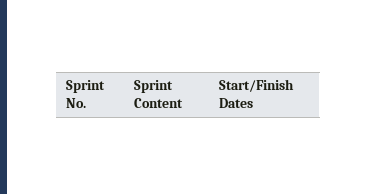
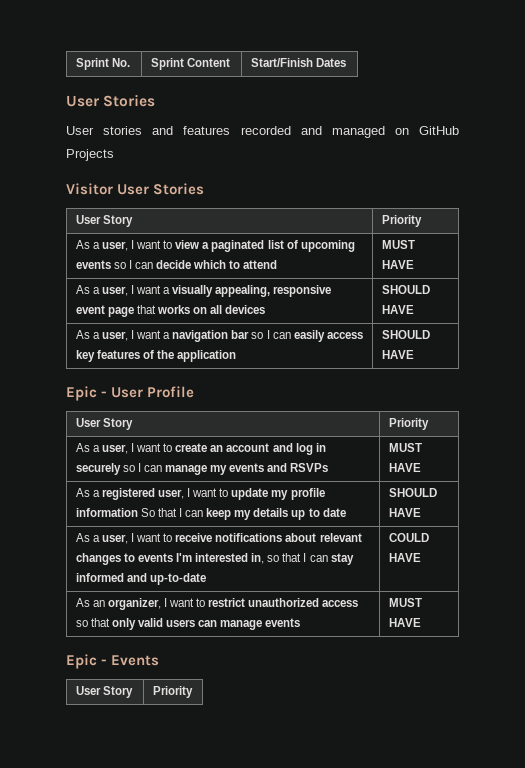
(254, 103) none -> [66,94,156,107] [66,126,459,138] [66,149,114,161] [66,183,205,195] [75,215,133,227] [381,215,422,227] [75,240,355,252] [75,260,278,269] [381,240,415,249] [381,260,414,269] [75,285,332,297] [75,305,266,317] [381,285,430,294] [381,305,414,314] [75,330,363,342] [75,350,237,362] [381,330,430,339] [381,350,414,359] [66,386,195,401] [75,418,133,430] [388,418,429,430] [75,443,326,455] [75,463,329,475] [388,443,422,452] [388,463,421,472] [75,488,325,500] [75,508,346,520] [388,488,437,497] [388,508,421,517] [75,533,362,544] [75,553,354,565] [75,573,206,585] [388,533,429,542] [388,553,421,562] [75,598,359,610] [75,618,301,630] [388,598,422,607] [388,618,421,627] [66,654,160,669] [75,686,133,698] [152,686,193,698] // User Stories // User stories and features recorded and managed on GitHub Projects // Visitor User Stories // User Story | Priority // As a user, I want to view a paginated list of upcoming events so I can decide which to attend | MUST HAVE // As a user, I want a visually appealing, responsive event page that works on all devices | SHOULD HAVE // As a user, I want a navigation bar so I can easily access key features of the application | SHOULD HAVE // Epic - User Profile // User Story | Priority // As a user, I want to create an account and log in securely so I can manage my events and RSVPs | MUST HAVE // As a registered user, I want to update my profile information So that I can keep my details up to date | SHOULD HAVE // As a user, I want to receive notifications about relevant changes to events I'm interested in, so that I can stay informed and up-to-date | COULD HAVE // As an organizer, I want to restrict unauthorized access so that only valid users can manage events | MUST HAVE // Epic - Events // User Story | Priority

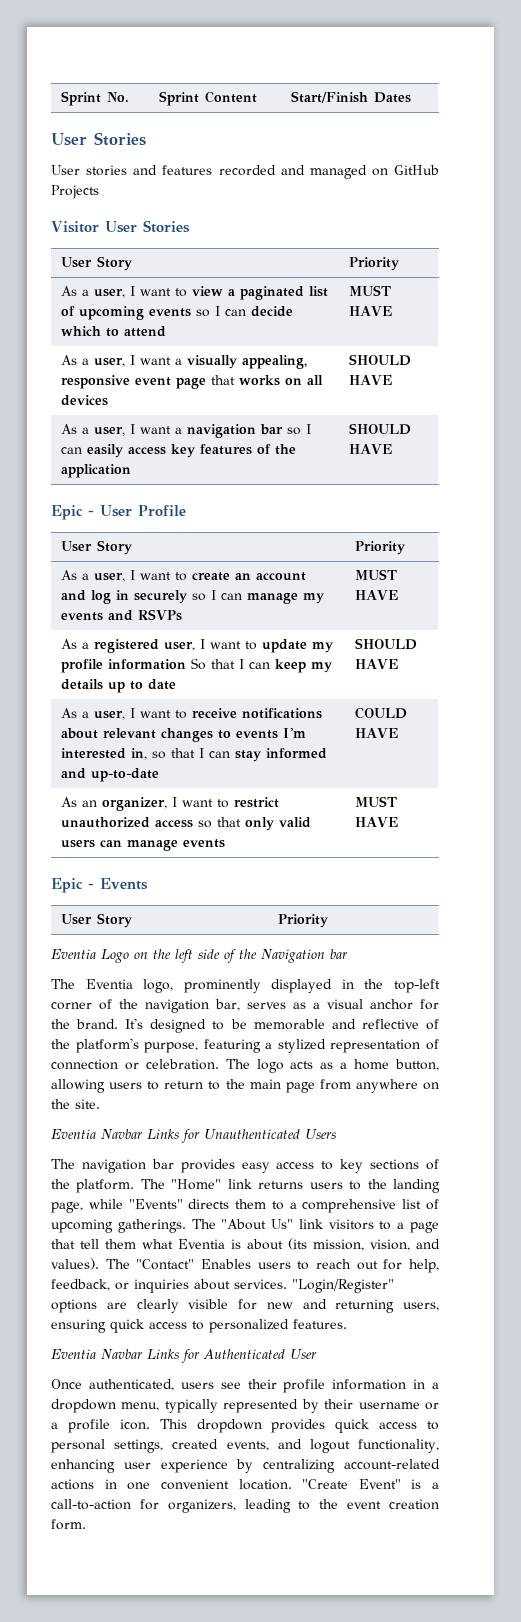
(193, 692) none -> [51,949,348,963] [51,979,440,993] [51,999,439,1013] [51,1018,439,1033] [51,1038,439,1053] [51,1059,440,1073] [51,1079,439,1093] [51,1099,100,1109] [51,1129,336,1143] [51,1159,440,1173] [51,1179,441,1193] [51,1199,439,1213] [51,1219,439,1233] [51,1238,440,1251] [51,1258,439,1273] [51,1279,394,1293] [51,1299,439,1313] [51,1319,347,1333] [51,1349,317,1363] [51,1379,439,1393] [51,1399,439,1413] [51,1419,439,1433] [51,1439,440,1453] [51,1459,441,1473] [51,1479,439,1490] [51,1499,439,1513] [51,1519,86,1530] // Eventia Logo on the left side of the Navigation bar // The Eventia logo, prominently displayed in the top-left corner of the navigation bar, serves as a visual anchor for the brand. It's designed to be memorable and reflective of the platform's purpose, featuring a stylized representation of connection or celebration. The logo acts as a home button, allowing users to return to the main page from anywhere on the site. // Eventia Navbar Links for Unauthenticated Users // The navigation bar provides easy access to key sections of the platform. The "Home" link returns users to the landing page, while "Events" directs them to a comprehensive list of upcoming gatherings. The "About Us" link visitors to a page that tell them what Eventia is about (its mission, vision, and values). The "Contact" Enables users to reach out for help, feedback, or inquiries about services. "Login/Register" options are clearly visible for new and returning users, ensuring quick access to personalized features. // Eventia Navbar Links for Authenticated User // Once authenticated, users see their profile information in a dropdown menu, typically represented by their username or a profile icon. This dropdown provides quick access to personal settings, created events, and logout functionality, enhancing user experience by centralizing account-related actions in one convenient location. "Create Event" is a call-to-action for organizers, leading to the event creation form.

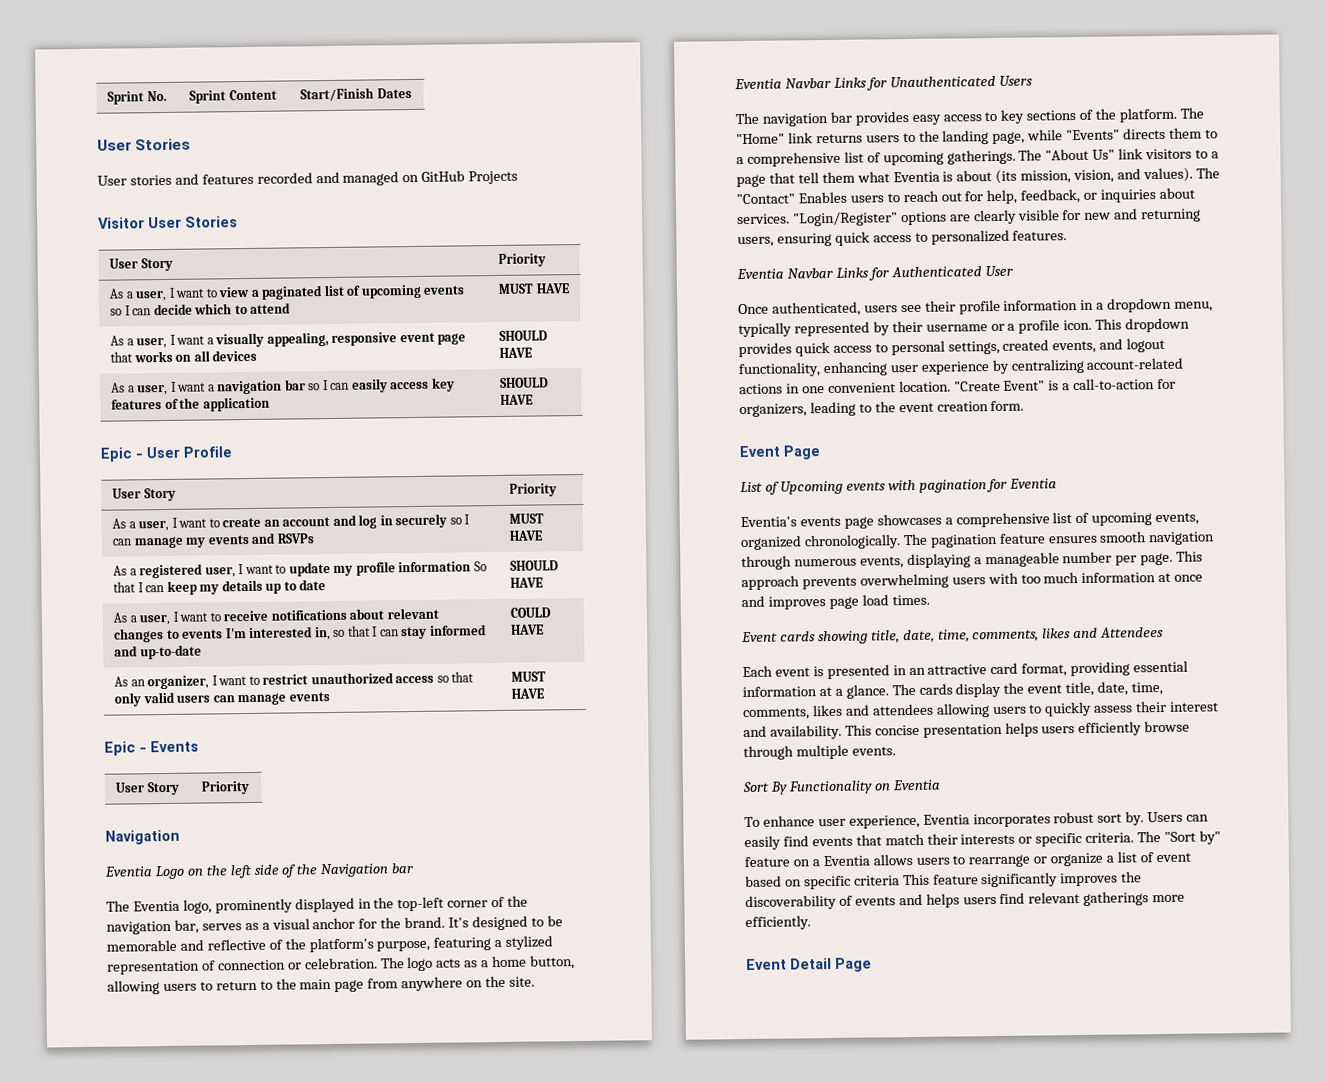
(329, 921) none -> [105,829,180,845] // Navigation
(86, 1524) none -> [739,445,821,460] [740,478,1058,495] [740,512,1200,529] [740,531,1216,551] [741,550,1204,571] [741,571,1204,591] [741,594,930,610] [741,626,1165,645] [742,660,1189,680] [742,681,1164,699] [743,700,1220,721] [743,720,1191,740] [743,744,896,761] [742,779,941,795] [744,811,1210,829] [744,830,1221,851] [744,851,1191,868] [745,871,1143,890] [745,891,1186,911] [745,915,811,931] [746,957,872,972] // Event Page // List of Upcoming events with pagination for Eventia // Eventia's events page showcases a comprehensive list of upcoming events, organized chronologically. The pagination feature ensures smooth navigation through numerous events, displaying a manageable number per page. This approach prevents overwhelming users with too much information at once and improves page load times. // Event cards showing title, date, time, comments, likes and Attendees // Each event is presented in an attractive card format, providing essential information at a glance. The cards display the event title, date, time, comments, likes and attendees allowing users to quickly assess their interest and availability. This concise presentation helps users efficiently browse through multiple events. // Sort By Functionality on Eventia // To enhance user experience, Eventia incorporates robust sort by. Users can easily find events that match their interests or specific criteria. The "Sort by" feature on a Eventia allows users to rearrange or organize a list of event based on specific criteria This feature significantly improves the discoverability of events and helps users find relevant gatherings more efficiently. // Event Detail Page

